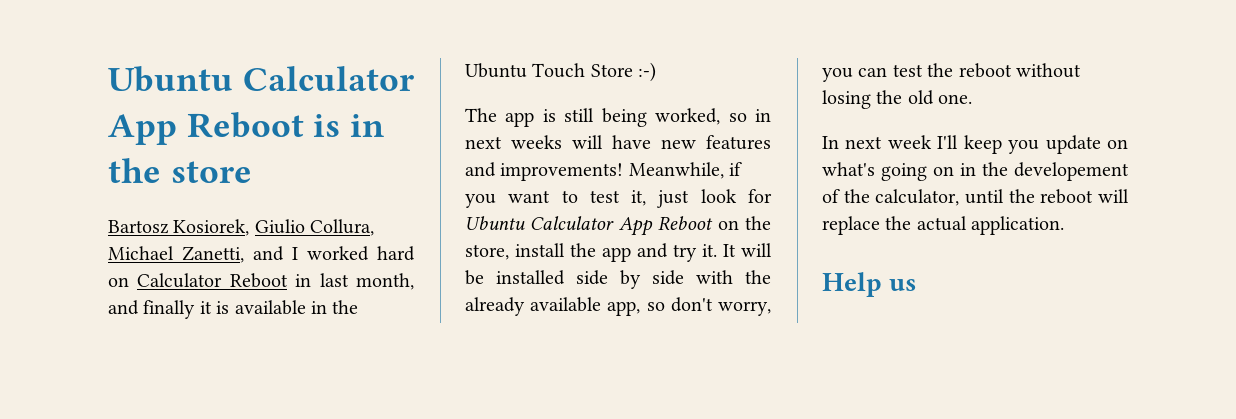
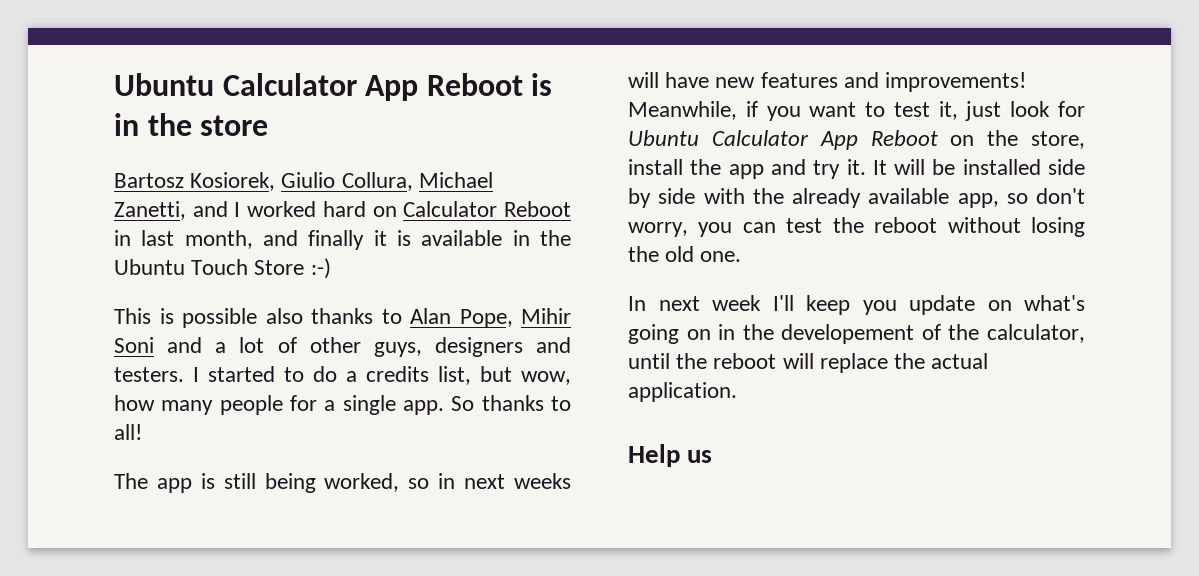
(657, 72) none -> [114,308,571,328] [114,337,571,357] [114,366,571,385] [114,395,571,415] [114,424,142,440] // This is possible also thanks to Alan Pope, Mihir Soni and a lot of other guys, designers and testers. I started to do a credits list, but wow, how many people for a single app. So thanks to all!

